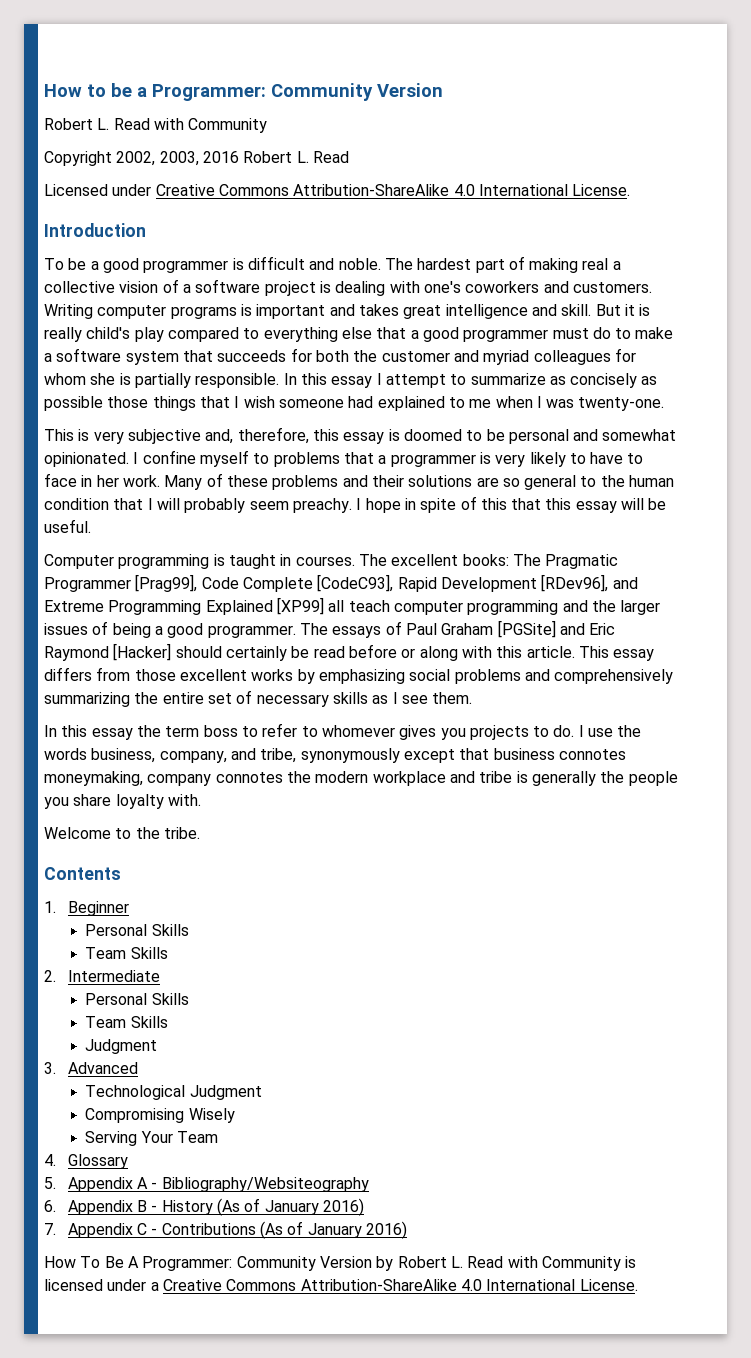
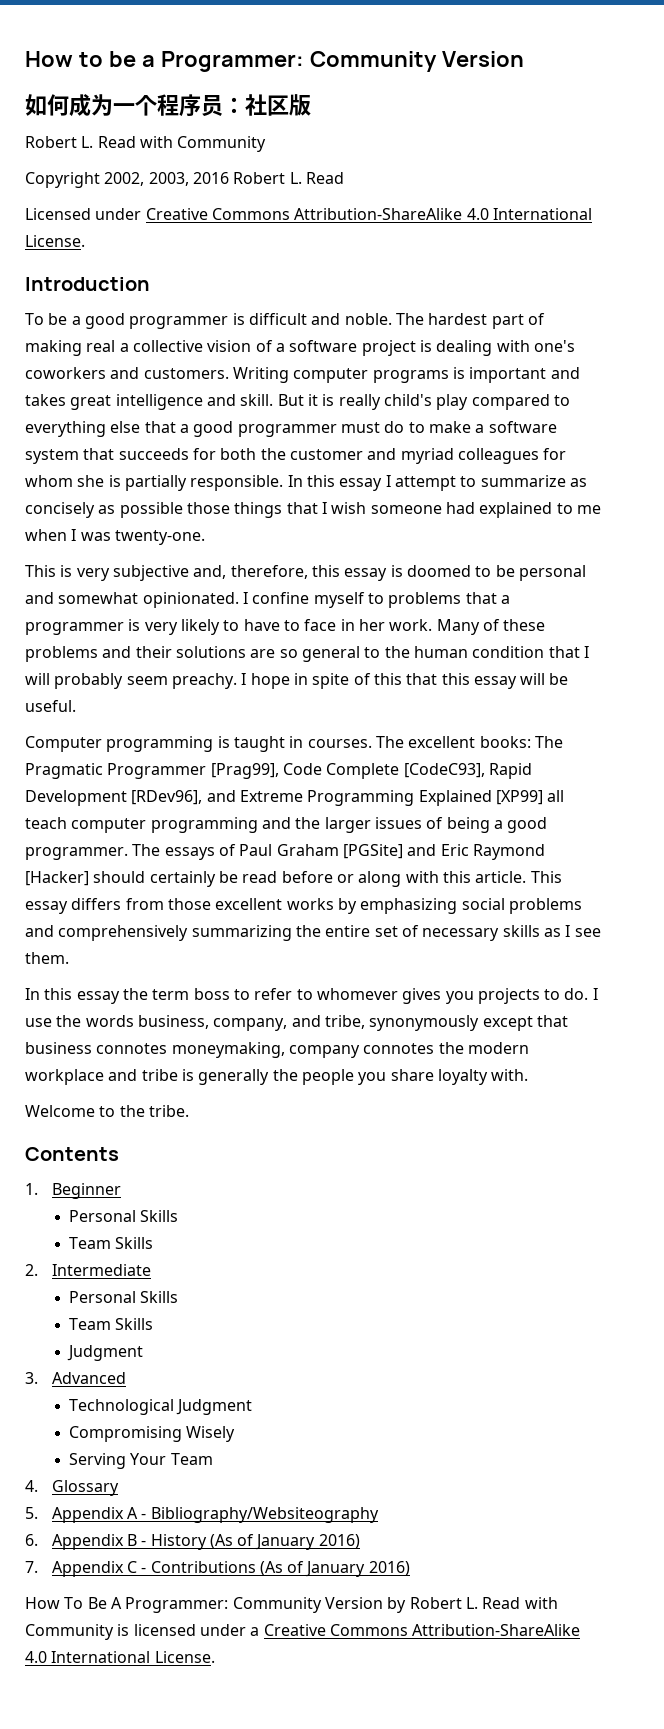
(443, 90) none -> [25,94,311,117] // 如何成为一个程序员：社区版

